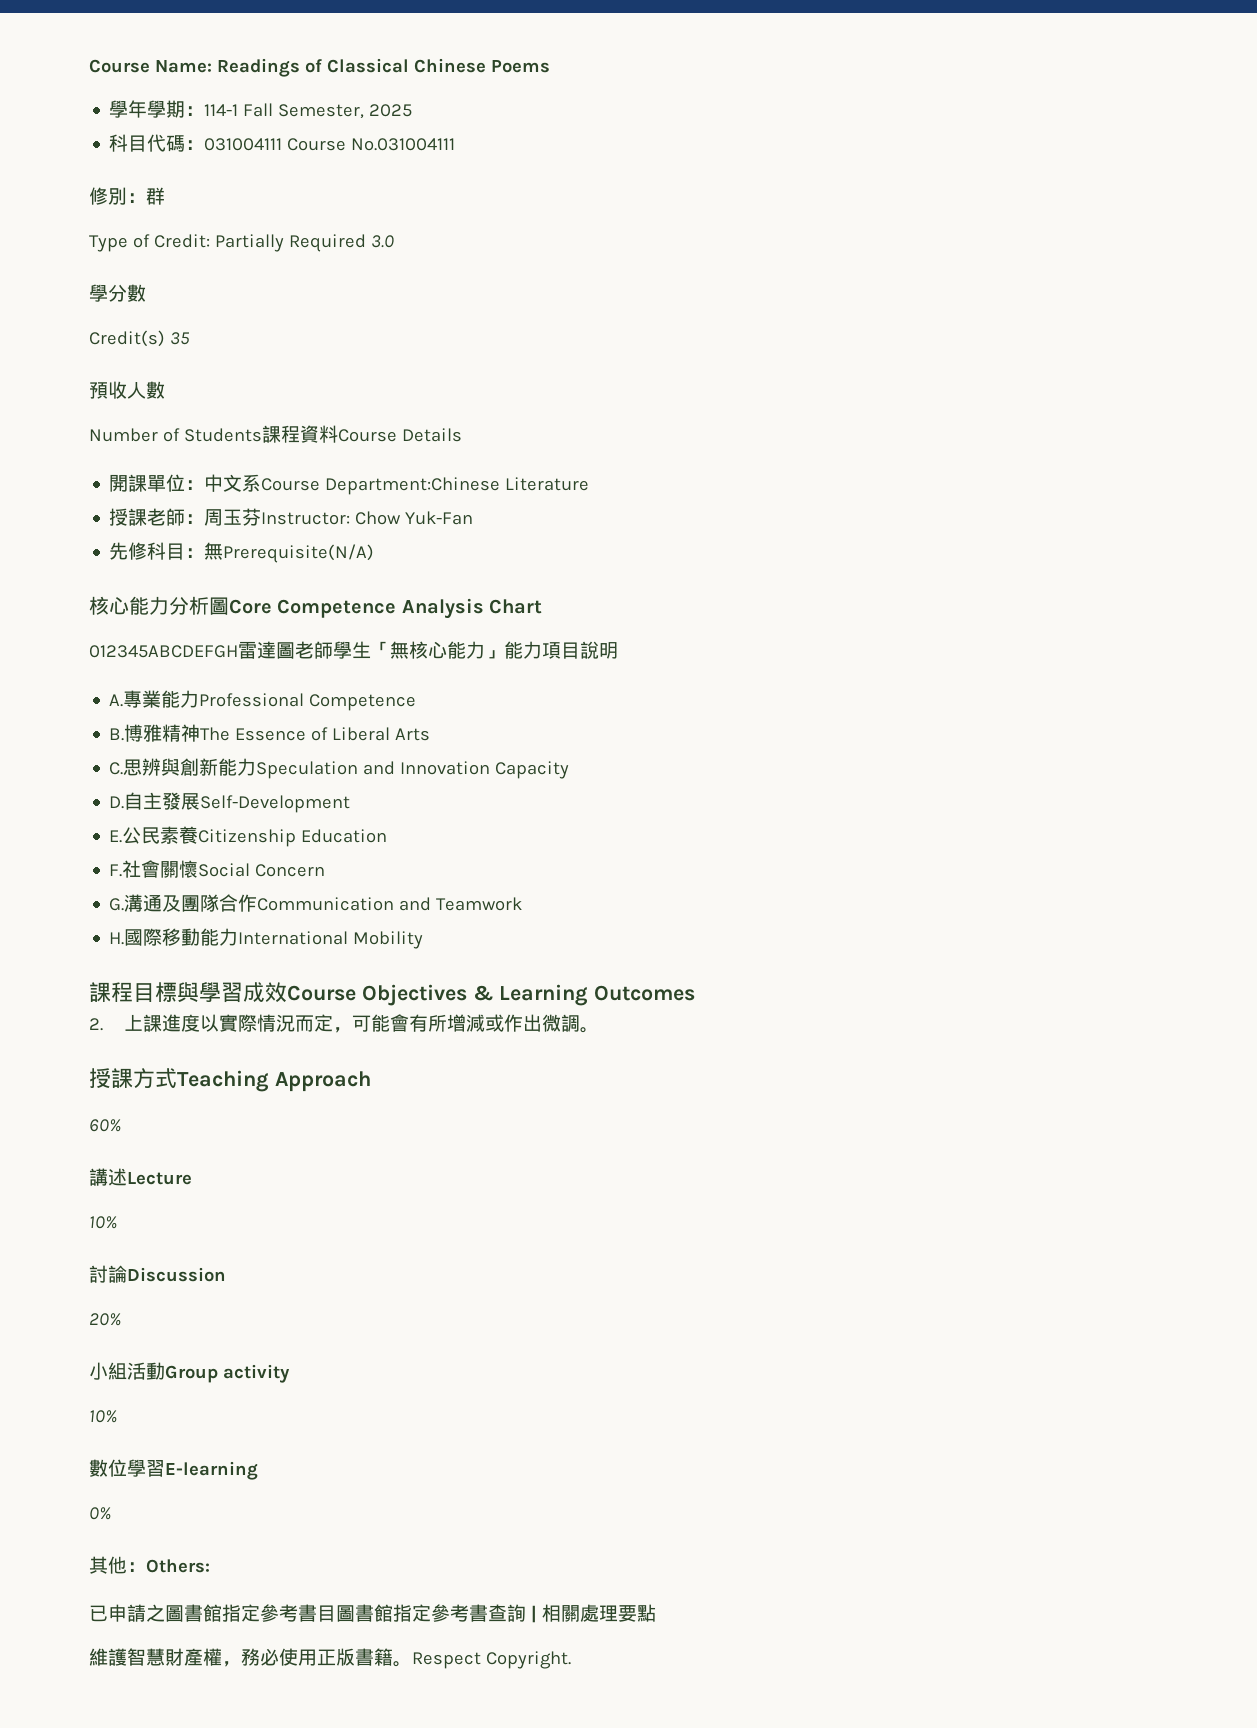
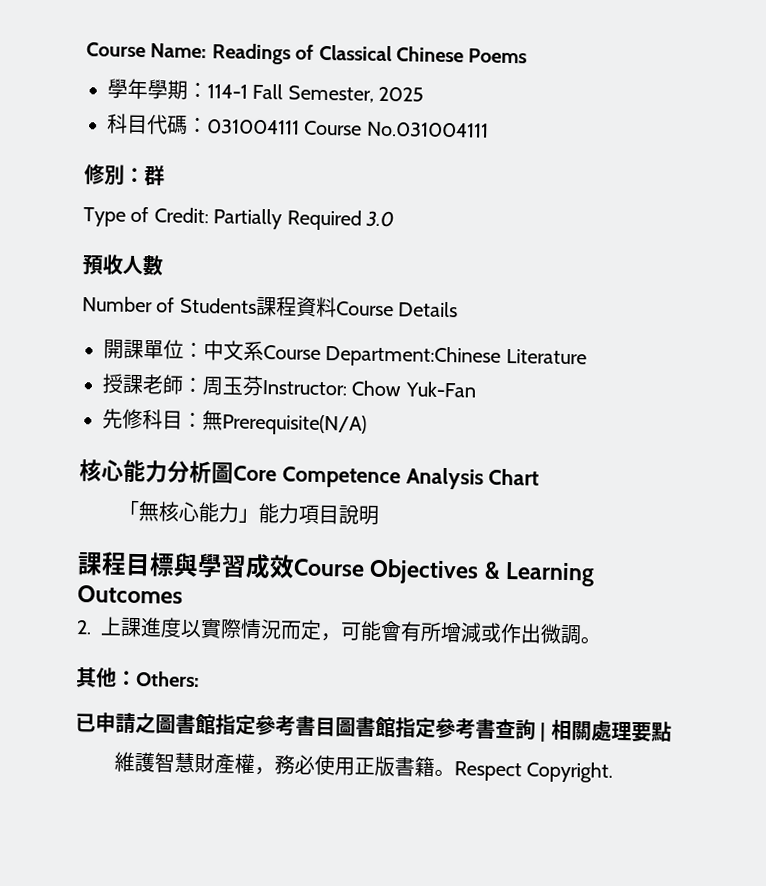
[89,284,146,302] [89,330,190,347] // 學分數 // Credit(s) 35 -> (394, 219) none
[89,641,371,659] 012345ABCDEFGH雷達圖老師學生 -> (540, 477) none
[109,690,417,711] [109,724,431,742] [109,758,570,779] [109,792,351,813] [109,826,388,847] [109,860,326,878] [109,894,523,912] [109,928,424,949] // A.專業能力Professional Competence // B.博雅精神The Essence of Liberal Arts // C.思辨與創新能力Speculation and Innovation Capacity // D.自主發展Self-Development // E.公民素養Citizenship Education // F.社會關懷Social Concern // G.溝通及團隊合作Communication and Teamwork // H.國際移動能力International Mobility -> (379, 515) none
[89,1068,371,1092] [89,1119,121,1132] [89,1168,192,1186] [89,1216,117,1229] [89,1265,226,1283] [89,1313,121,1326] [89,1362,290,1383] [89,1410,117,1423] [89,1459,258,1480] [89,1507,111,1520] // 授課方式Teaching Approach // 60% // 講述Lecture // 10% // 討論Discussion // 20% // 小組活動Group activity // 10% // 數位學習E-learning // 0% -> (601, 640) none

